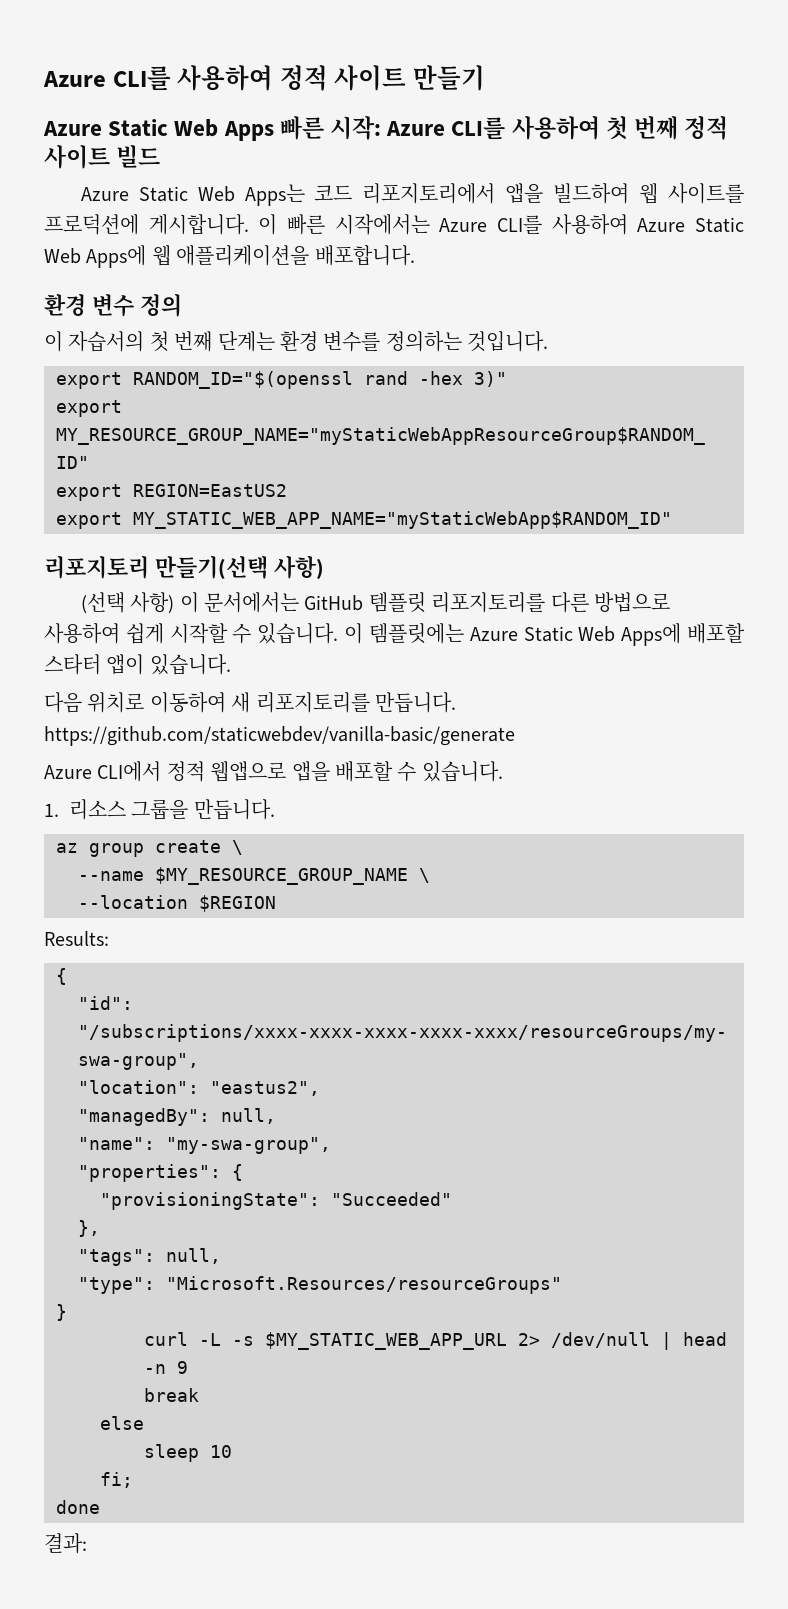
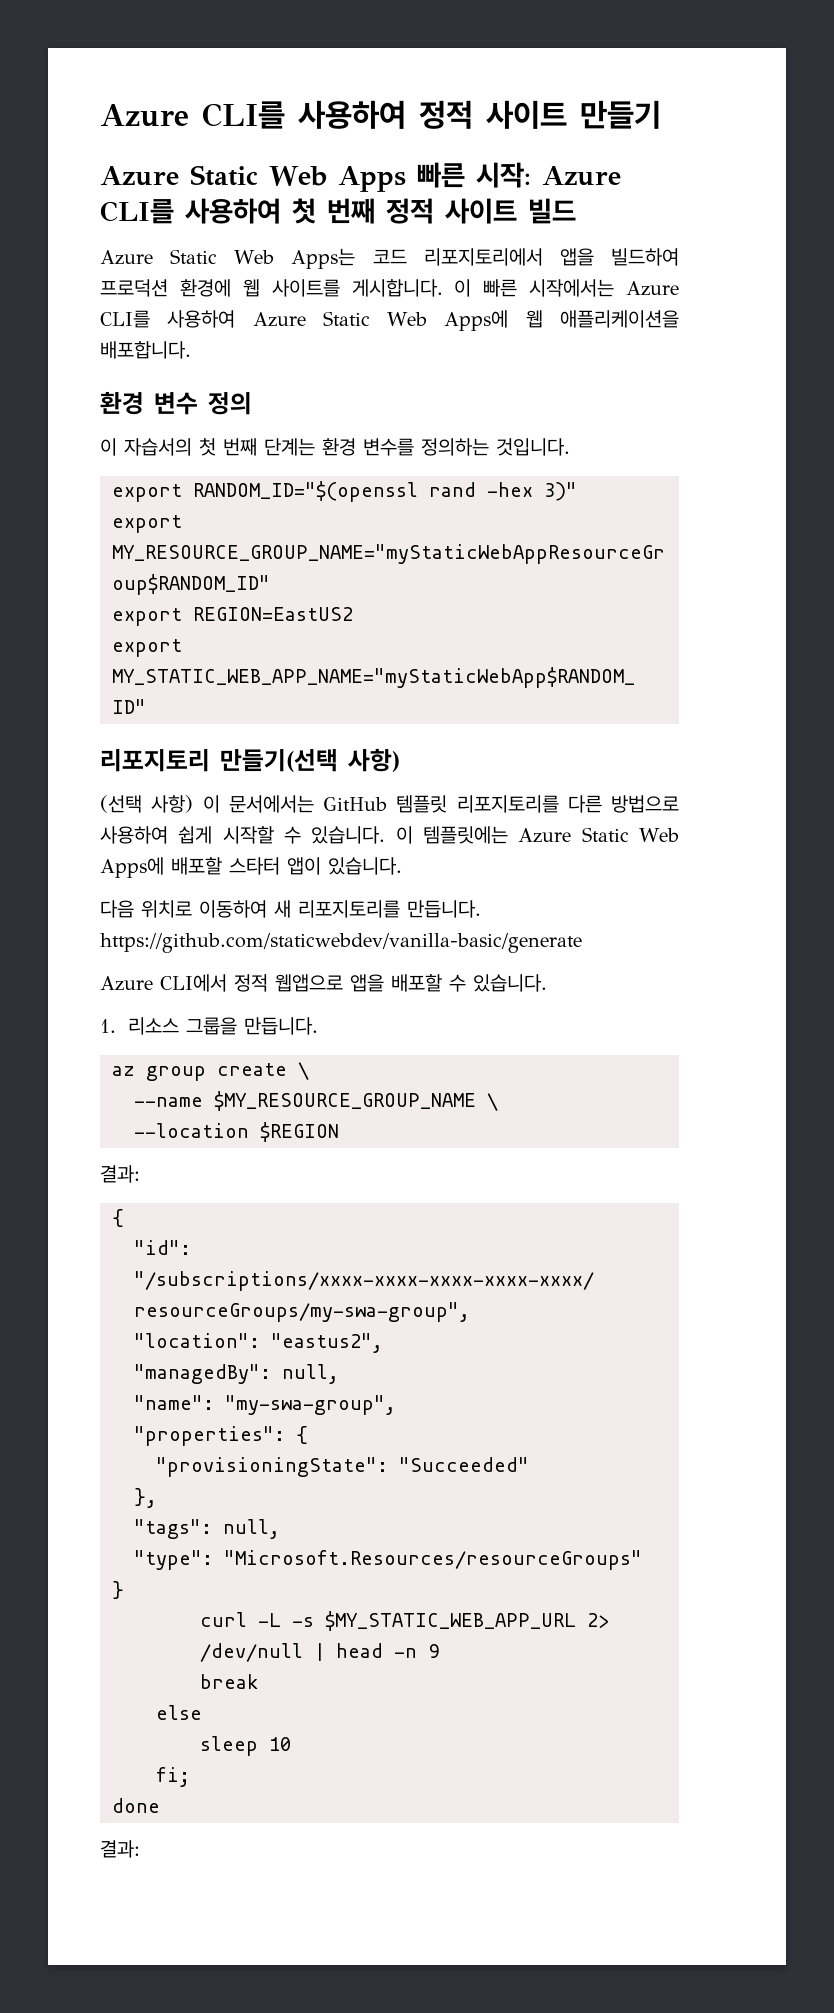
(630, 193) none -> [100,279,231,297] 프로덕션 환경에
[44,214,139,235] 프로덕션에 -> (340, 288) none
[44,931,109,946] Results: -> [100,1165,140,1183] 결과:

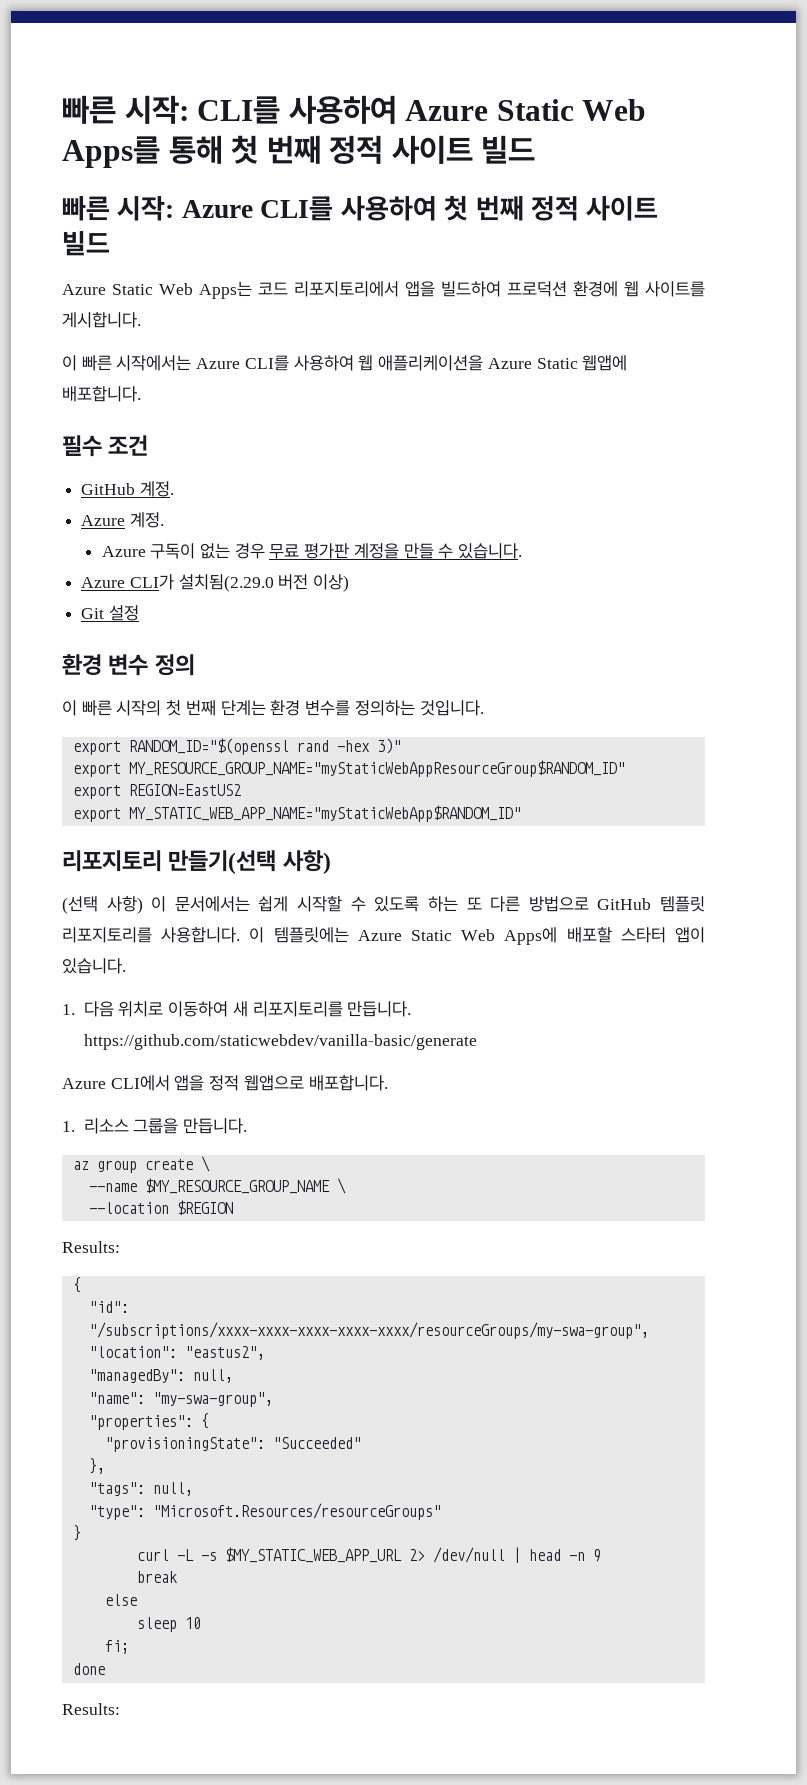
[100,100,661,129] [100,165,406,192] Azure CLI를 사용하여 정적 사이트 만들기 // Azure Static Web Apps -> [62,95,647,124] [62,135,536,168] 빠른 시작: CLI를 사용하여 Azure Static Web Apps를 통해 첫 번째 정적 사이트 빌드 //
(443, 288) none -> (141, 320) //
[252,310,680,331] [100,341,191,359] Azure Static Web Apps에 웹 애플리케이션을 배포합니다. -> [358,355,628,371] [62,386,141,402] [62,435,149,457] [81,481,174,497] [81,512,164,528] [101,543,523,559] [81,574,350,592] [81,605,139,621] 웹 애플리케이션을 Azure Static 웹앱에 배포합니다. // 필수 조건 // GitHub 계정. // Azure 계정. // Azure 구독이 없는 경우 무료 평가판 계정을 만들 수 있습니다. // Azure CLI가 설치됨(2.29.0 버전 이상) // Git 설정
[124,438,192,456] 자습서의 -> [81,700,162,716] 빠른 시작의
[323,795,679,813] [100,826,386,844] GitHub 템플릿 리포지토리를 다른 방법으로 사용하여 쉽게 시작할 수 있습니다. -> [258,896,706,912] [62,927,241,943] 쉽게 시작할 수 있도록 하는 또 다른 방법으로 GitHub 템플릿 리포지토리를 사용합니다.
(402, 866) none -> [62,1004,75,1015] 1.
(227, 983) none -> [174,1075,205,1091] 앱을
[350,974,547,992] 앱을 배포할 수 있습니다. -> [308,1075,388,1091] 배포합니다.
[100,1165,140,1183] 결과: -> [62,1241,120,1253] Results:
[100,1840,140,1858] 결과: -> [62,1703,120,1715] Results:

